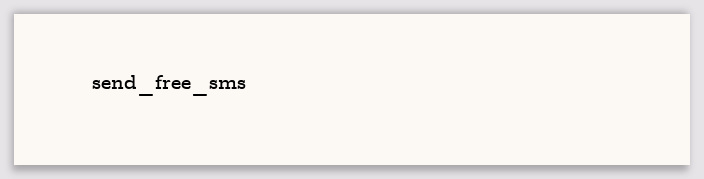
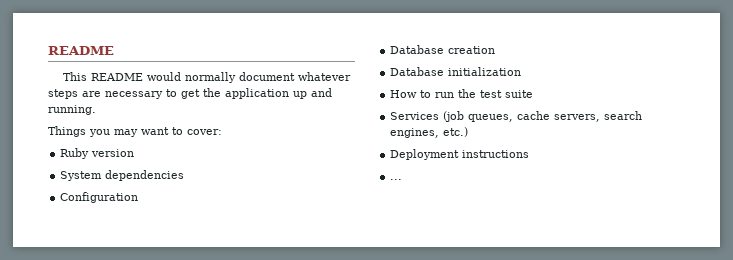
[92,75,246,96] send_free_sms -> [48,46,114,55] [62,72,351,83] [48,88,332,99] [48,105,96,115] [48,126,222,137] [60,148,135,159] [60,170,185,181] [60,192,139,203] [390,45,496,54] [390,67,522,76] [390,89,534,98] [390,111,643,122] [390,127,469,138] [390,149,530,160] [390,179,403,180] README // This README would normally document whatever steps are necessary to get the application up and running. // Things you may want to cover: // Ruby version // System dependencies // Configuration // Database creation // Database initialization // How to run the test suite // Services (job queues, cache servers, search engines, etc.) // Deployment instructions // ...

